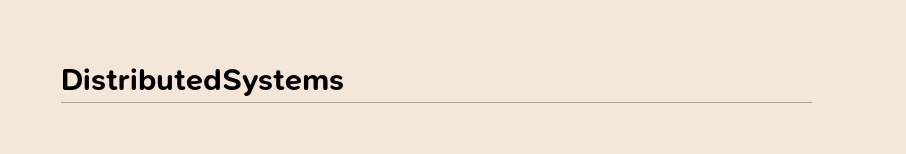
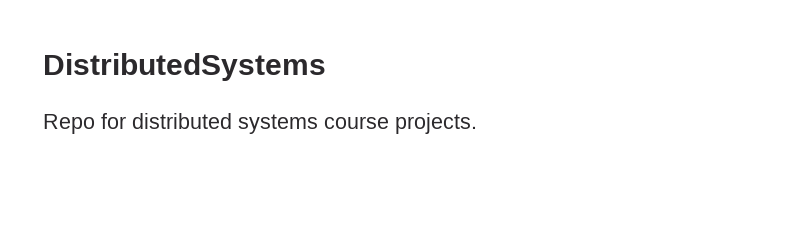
(344, 82) none -> [43,113,477,134] // Repo for distributed systems course projects.

